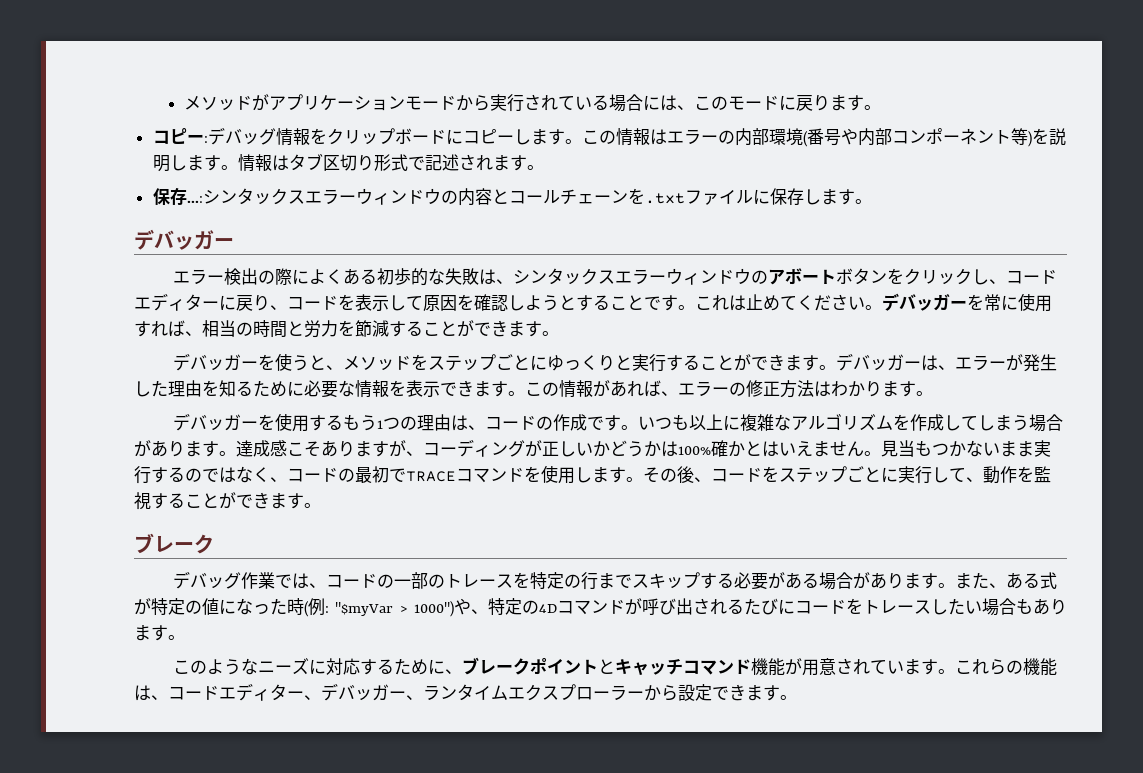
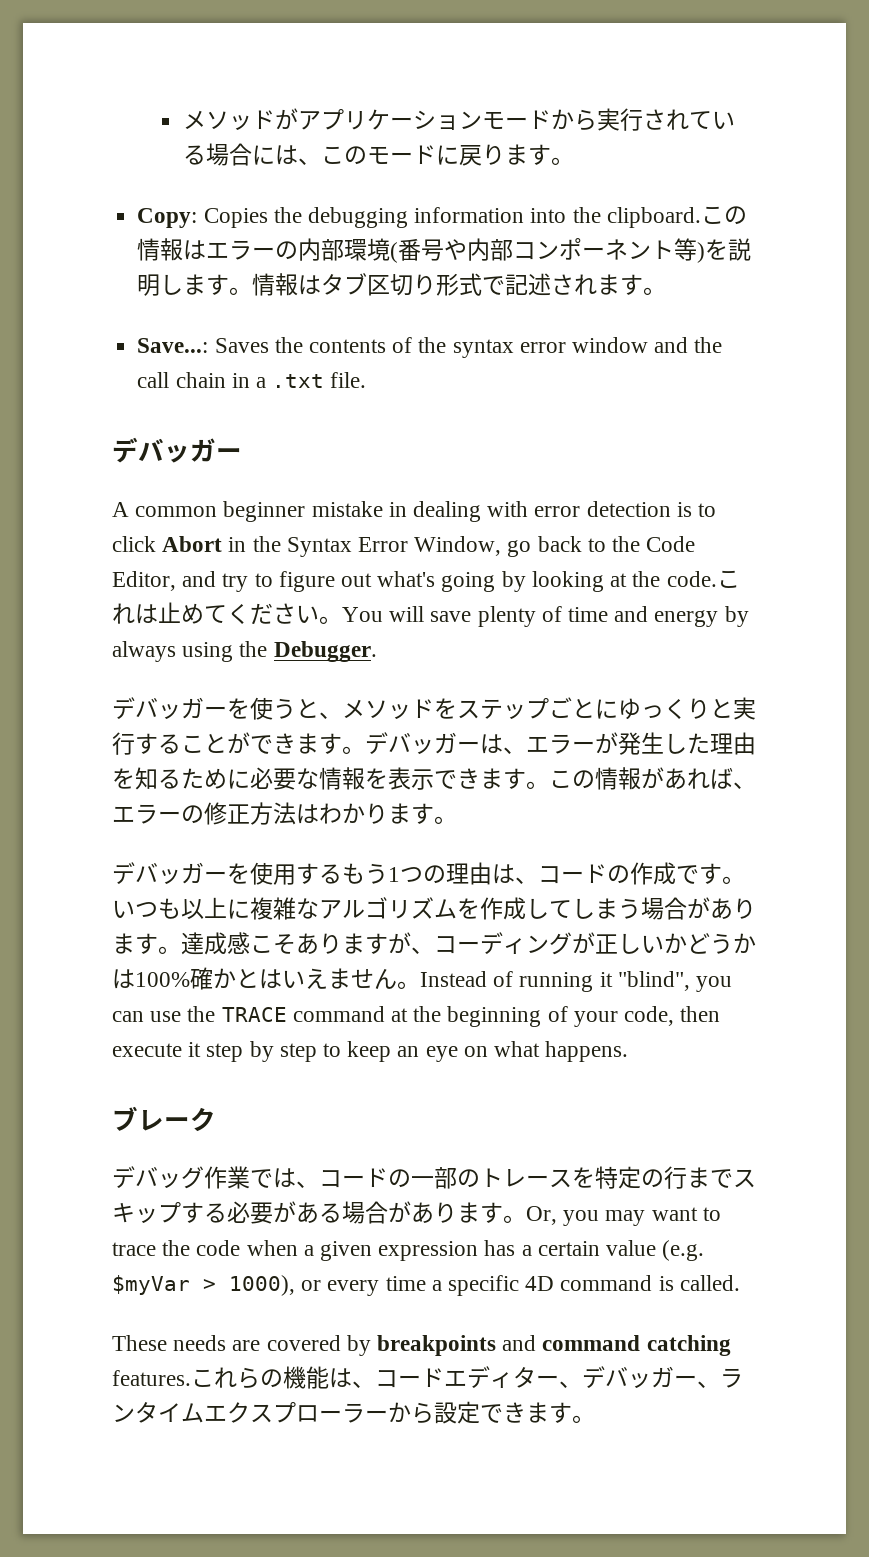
[152,127,582,146] コピー:デバッグ情報をクリップボードにコピーします。 -> [137,207,701,228] Copy: Copies the debugging information into the clipboard.
[152,187,872,206] [134,229,234,250] [173,268,1058,286] [134,293,695,311] 保存...:シンタックスエラーウィンドウの内容とコールチェーンを.txtファイルに保存します。 // デバッガー // エラー検出の際によくある初歩的な失敗は、シンタックスエラーウィンドウのアボートボタンをクリックし、コードエディターに戻り、コードを表示して原因を確認しようとすることです。 -> [137,337,723,358] [137,372,367,388] [112,437,242,463] [112,501,717,522] [112,536,696,557] [112,571,717,592] Save...: Saves the contents of the syntax error window and the call chain in a .txt file. // デバッガー // A common beginner mistake in dealing with error detection is to click Abort in the Syntax Error Window, go back to the Code Editor, and try to figure out what's going by looking at the code.
[882,293,1052,312] [134,320,559,338] デバッガーを常に使用すれば、相当の時間と労力を節減することができます。 -> [342,606,749,627] [112,641,377,662] You will save plenty of time and energy by always using the Debugger.
[881,440,1051,457] [134,465,1051,484] [134,492,321,510] 見当もつかないまま実行するのではなく、コードの最初でTRACEコマンドを使用します。その後、コードをステップごとに実行して、動作を監視することができます。 -> [420,971,733,992] [112,1006,721,1027] [112,1041,629,1062] Instead of running it "blind", you can use the TRACE command at the beginning of your code, then execute it step by step to keep an eye on what happens.
[955,572,1058,589] [134,598,1067,617] [134,625,185,641] [173,657,956,676] また、ある式が特定の値になった時(例: "$myVar > 1000")や、特定の4Dコマンドが呼び出されるたびにコードをトレースしたい場合もあります。 // このようなニーズに対応するために、ブレークポイントとキャッチコマンド機能が用意されています。 -> [526,1206,721,1226] [112,1240,705,1261] [112,1275,740,1296] [112,1335,731,1356] [112,1370,191,1386] Or, you may want to trace the code when a given expression has a certain value (e.g. $myVar > 1000), or every time a specific 4D command is called. // These needs are covered by breakpoints and command catching features.

